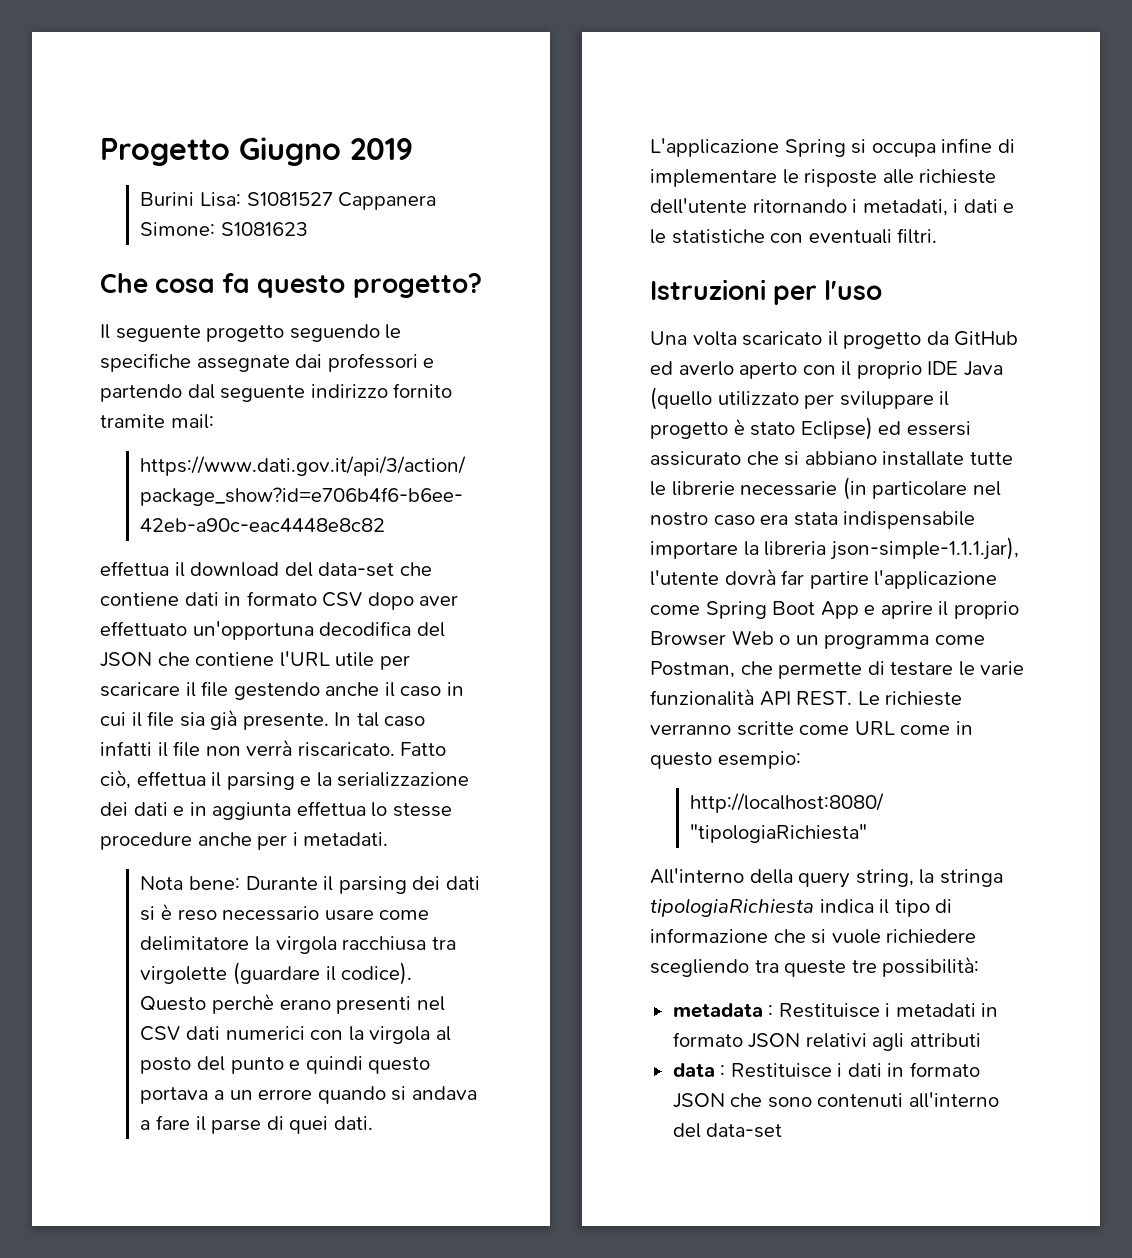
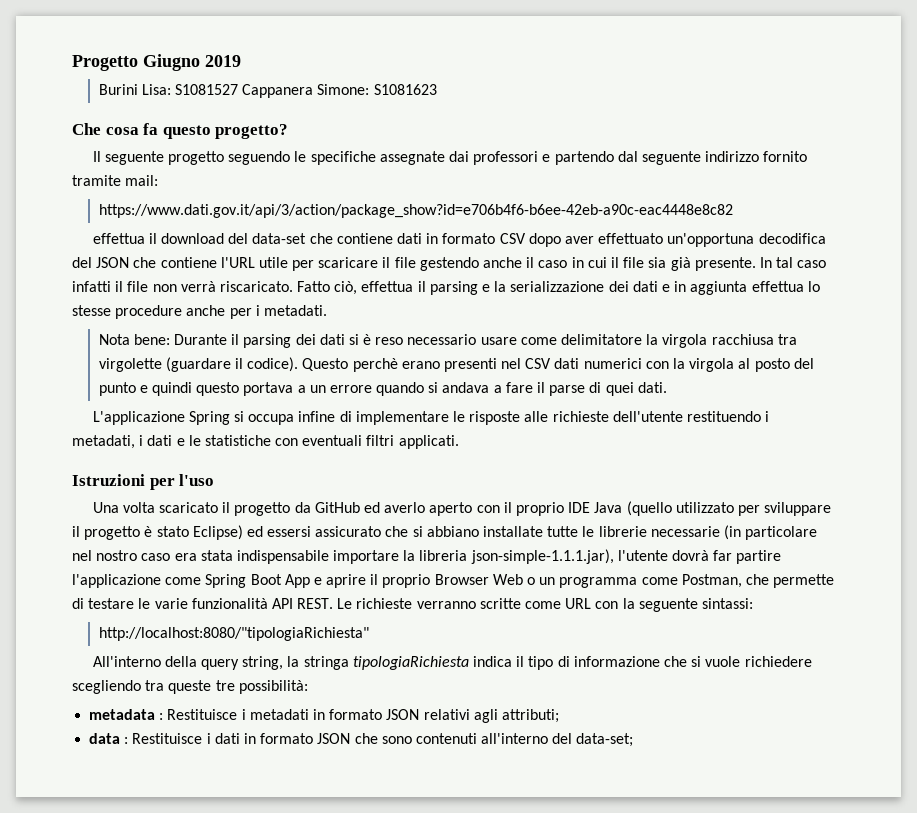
[752,199,847,213] ritornando -> [686,411,761,422] restituendo
[897,228,938,244] filtri. -> [366,435,459,449] filtri applicati.
[900,721,973,735] [650,751,801,769] come in questo esempio: -> [595,598,753,612] con la seguente sintassi:
[909,1033,981,1047] attributi -> [501,709,559,723] attributi;
[706,1123,783,1138] data-set -> [576,733,634,747] data-set;

